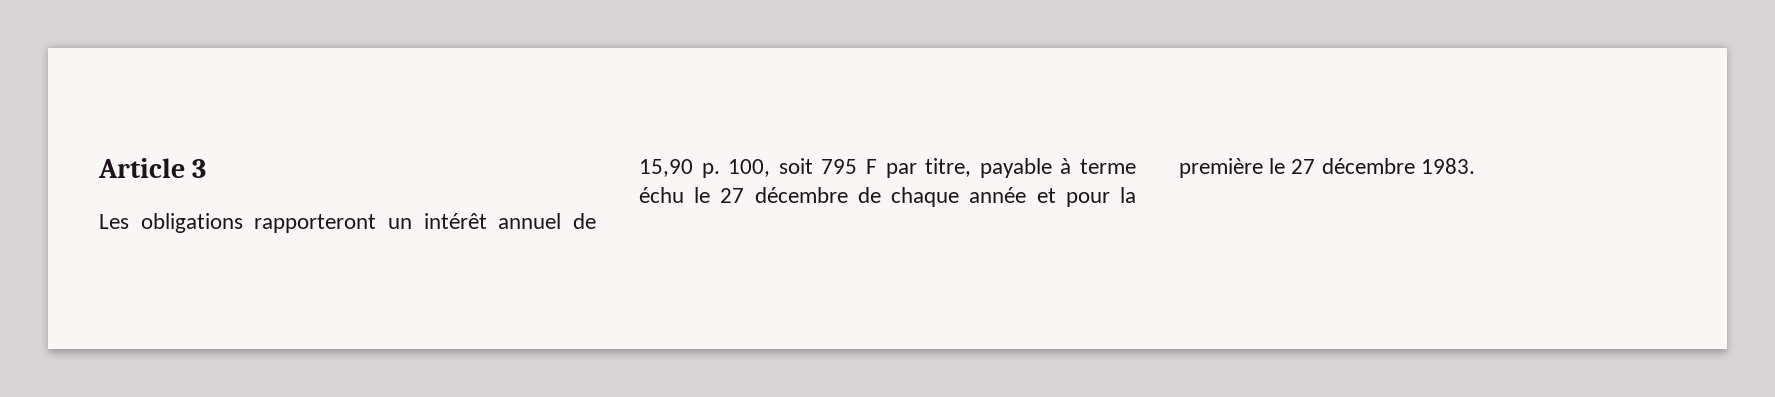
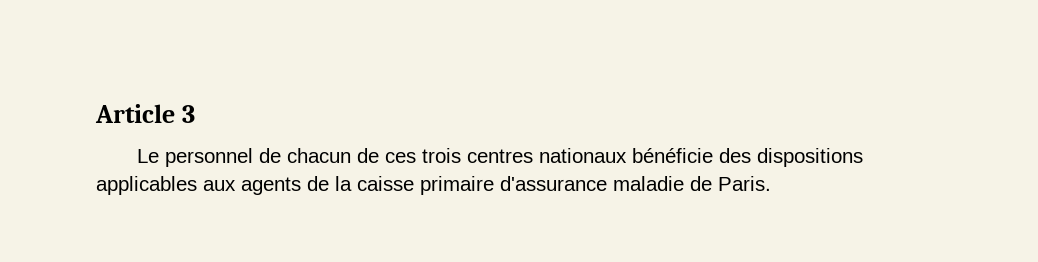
[99,213,596,233] [639,158,1136,178] [639,187,1136,207] [1179,158,1475,178] Les obligations rapporteront un intérêt annuel de 15,90 p. 100, soit 795 F par titre, payable à terme échu le 27 décembre de chaque année et pour la première le 27 décembre 1983. -> [137,148,864,167] [96,176,771,195] Le personnel de chacun de ces trois centres nationaux bénéficie des dispositions applicables aux agents de la caisse primaire d'assurance maladie de Paris.

